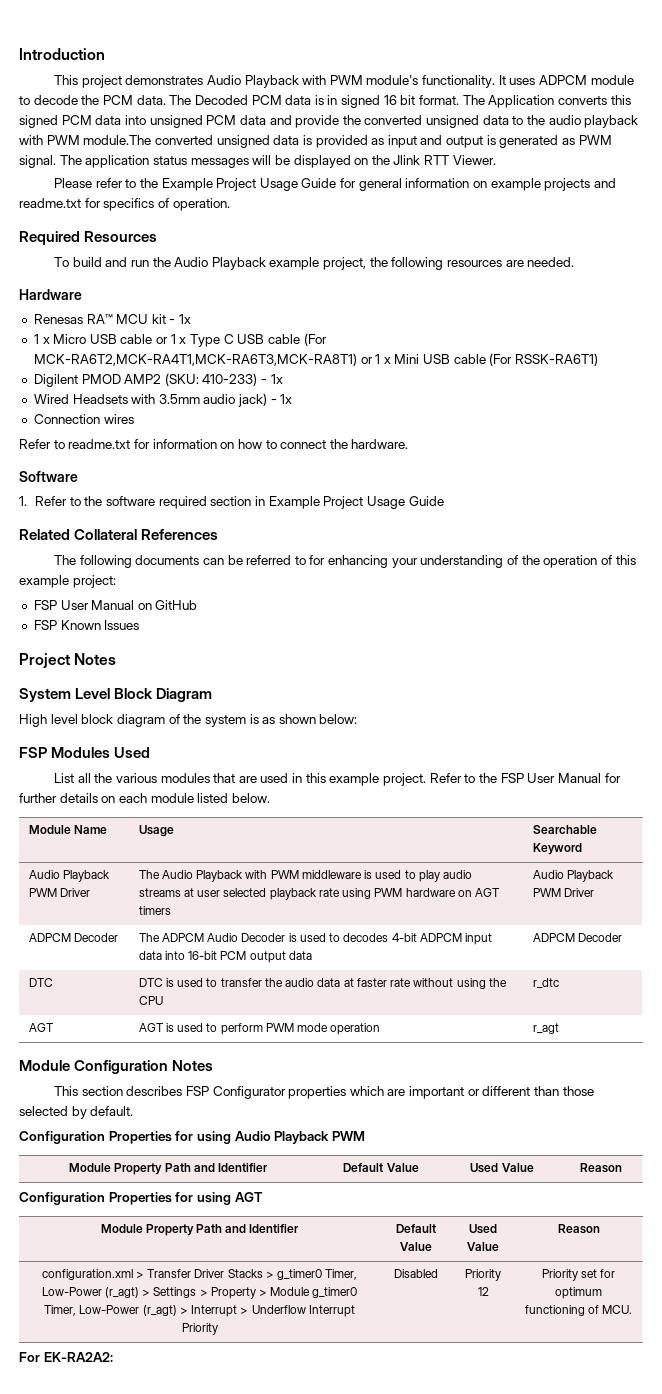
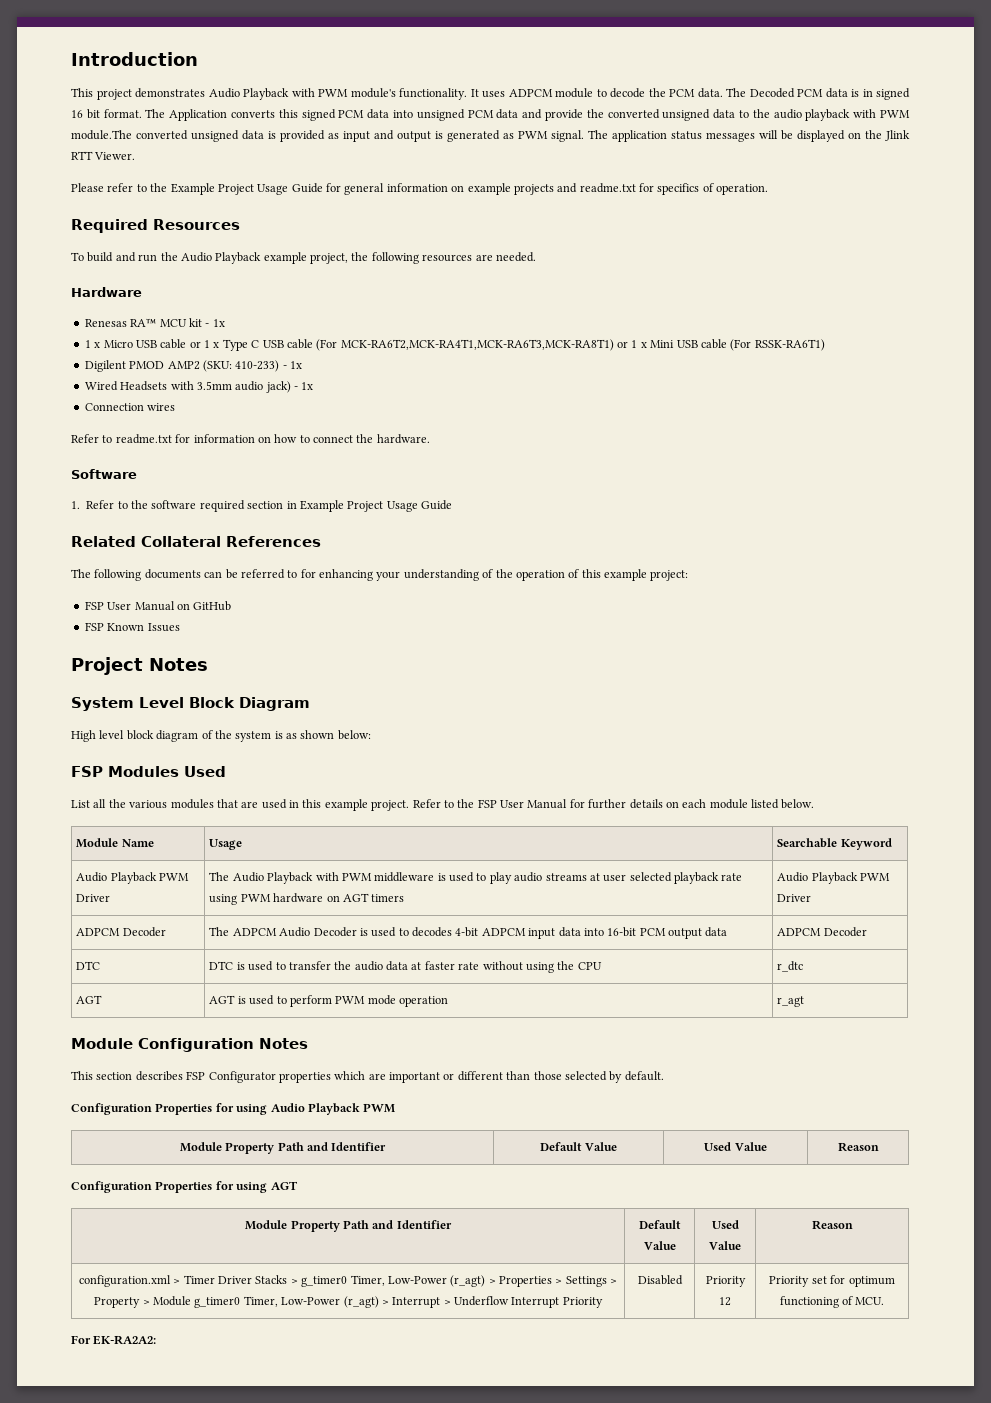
[147,1269,192,1278] Transfer -> [183,1275,215,1284] Timer
(151, 1292) none -> [499,1276,563,1287] Properties >

